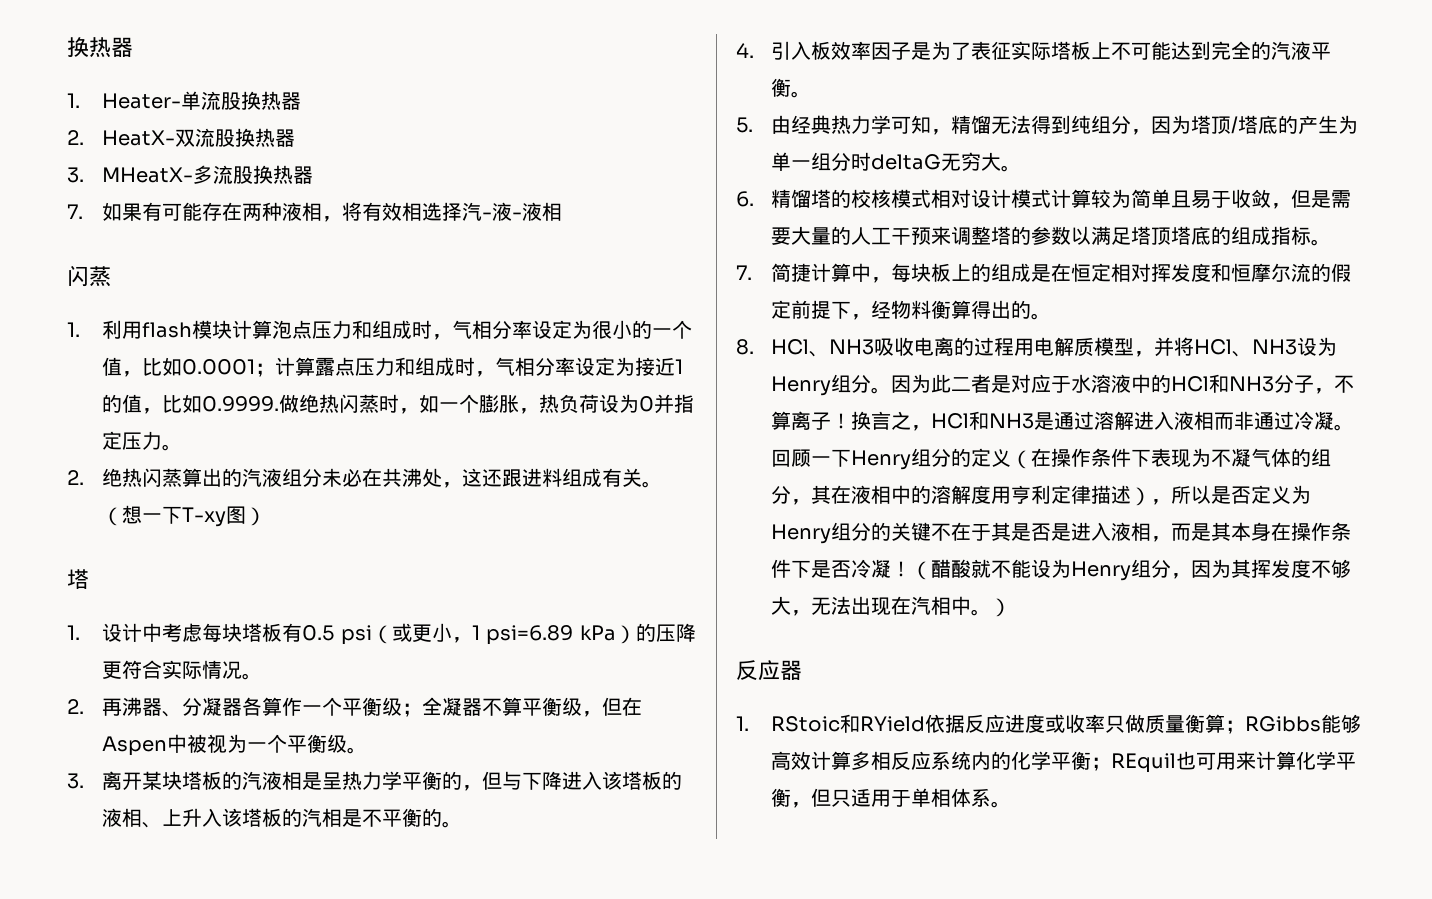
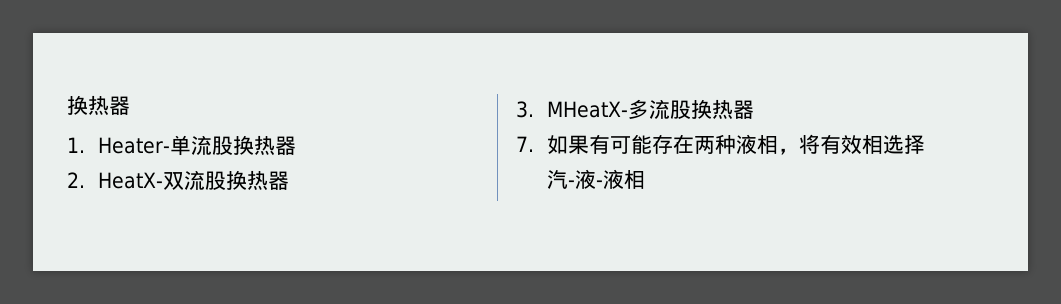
[67,265,111,287] [67,320,692,340] [101,357,683,377] [101,394,694,414] [101,431,182,451] [67,468,662,488] [101,505,266,527] [67,569,89,589] [67,623,696,645] [101,660,262,680] [67,697,642,717] [101,734,367,756] [67,771,682,791] [101,808,462,828] [736,41,1331,60] [770,78,811,98] [736,115,1358,135] [770,152,1021,172] [736,189,1351,209] [770,226,1331,246] [736,263,1351,283] [770,300,1051,320] [736,337,1337,357] [770,374,1354,396] [770,411,1354,431] [770,448,1331,470] [770,485,1311,506] [770,522,1351,544] [770,559,1351,581] [770,596,1011,617] [736,660,802,681] [736,714,1361,734] [770,751,1356,773] [770,788,1011,808] // 闪蒸 // 1.利用flash模块计算泡点压力和组成时，气相分率设定为很小的一个值，比如0.0001；计算露点压力和组成时，气相分率设定为接近1的值，比如0.9999.做绝热闪蒸时，如一个膨胀，热负荷设为0并指定压力。 // 2.绝热闪蒸算出的汽液组分未必在共沸处，这还跟进料组成有关。（想一下T-xy图） // 塔 // 1.设计中考虑每块塔板有0.5 psi（或更小，1 psi=6.89 kPa）的压降更符合实际情况。 // 2.再沸器、分凝器各算作一个平衡级；全凝器不算平衡级，但在Aspen中被视为一个平衡级。 // 3.离开某块塔板的汽液相是呈热力学平衡的，但与下降进入该塔板的液相、上升入该塔板的汽相是不平衡的。 // 4.引入板效率因子是为了表征实际塔板上不可能达到完全的汽液平衡。 // 5.由经典热力学可知，精馏无法得到纯组分，因为塔顶/塔底的产生为单一组分时deltaG无穷大。 // 6.精馏塔的校核模式相对设计模式计算较为简单且易于收敛，但是需要大量的人工干预来调整塔的参数以满足塔顶塔底的组成指标。 // 7.简捷计算中，每块板上的组成是在恒定相对挥发度和恒摩尔流的假定前提下，经物料衡算得出的。 // 8. HCl、NH3吸收电离的过程用电解质模型，并将HCl、NH3设为Henry组分。因为此二者是对应于水溶液中的HCl和NH3分子，不算离子！换言之，HCl和NH3是通过溶解进入液相而非通过冷凝。回顾一下Henry组分的定义（在操作条件下表现为不凝气体的组分，其在液相中的溶解度用亨利定律描述），所以是否定义为Henry组分的关键不在于其是否是进入液相，而是其本身在操作条件下是否冷凝！（醋酸就不能设为Henry组分，因为其挥发度不够大，无法出现在汽相中。） // 反应器 // 1. RStoic和RYield依据反应进度或收率只做质量衡算；RGibbs能够高效计算多相反应系统内的化学平衡；REquil也可用来计算化学平衡，但只适用于单相体系。 -> (646, 179) none

